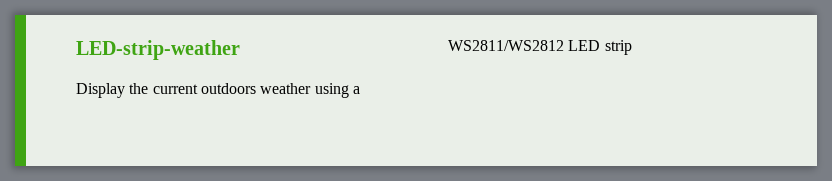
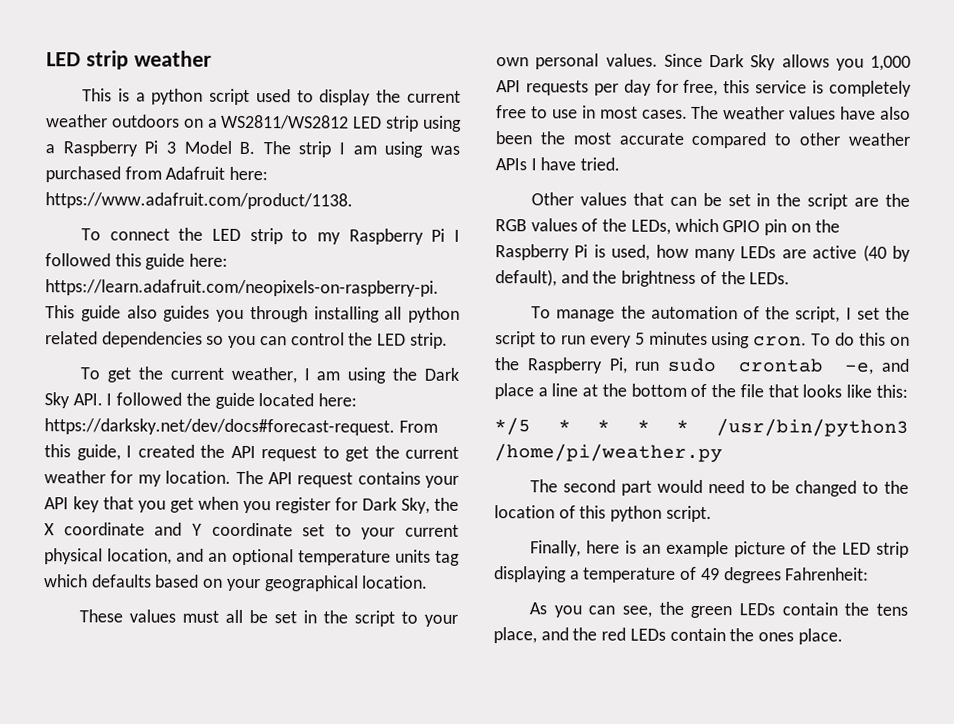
[76,40,240,60] [76,83,360,98] [448,40,632,55] LED-strip-weather // Display the current outdoors weather using a WS2811/WS2812 LED strip -> [46,50,212,70] [82,88,461,106] [46,114,462,132] [45,140,460,158] [45,166,269,183] [45,192,353,210] [81,227,461,245] [45,253,229,270] [45,279,439,297] [45,305,460,323] [45,331,448,349] [80,366,460,384] [44,392,358,410] [44,418,438,436] [44,444,459,462] [44,470,459,488] [44,496,459,514] [44,522,459,540] [44,548,460,566] [44,574,429,592] [79,609,458,627] [496,53,911,71] [496,79,912,97] [496,105,911,120] [495,131,911,149] [495,157,621,171] [531,192,910,210] [495,218,840,236] [495,244,911,262] [495,269,791,287] [531,305,910,323] [495,331,911,349] [494,357,910,375] [494,383,908,400] [494,417,909,437] [494,443,723,463] [530,479,910,497] [494,505,712,523] [530,540,910,558] [494,566,870,584] [529,601,908,619] [493,627,843,645] LED strip weather // This is a python script used to display the current weather outdoors on a WS2811/WS2812 LED strip using a Raspberry Pi 3 Model B. The strip I am using was purchased from Adafruit here: https://www.adafruit.com/product/1138. // To connect the LED strip to my Raspberry Pi I followed this guide here: https://learn.adafruit.com/neopixels-on-raspberry-pi. This guide also guides you through installing all python related dependencies so you can control the LED strip. // To get the current weather, I am using the Dark Sky API. I followed the guide located here: https://darksky.net/dev/docs#forecast-request. From this guide, I created the API request to get the current weather for my location. The API request contains your API key that you get when you register for Dark Sky, the X coordinate and Y coordinate set to your current physical location, and an optional temperature units tag which defaults based on your geographical location. // These values must all be set in the script to your own personal values. Since Dark Sky allows you 1,000 API requests per day for free, this service is completely free to use in most cases. The weather values have also been the most accurate compared to other weather APIs I have tried. // Other values that can be set in the script are the RGB values of the LEDs, which GPIO pin on the Raspberry Pi is used, how many LEDs are active (40 by default), and the brightness of the LEDs. // To manage the automation of the script, I set the script to run every 5 minutes using cron. To do this on the Raspberry Pi, run sudo crontab -e, and place a line at the bottom of the file that looks like this: // */5 * * * * /usr/bin/python3 /home/pi/weather.py // The second part would need to be changed to the location of this python script. // Finally, here is an example picture of the LED strip displaying a temperature of 49 degrees Fahrenheit: // As you can see, the green LEDs contain the tens place, and the red LEDs contain the ones place.

